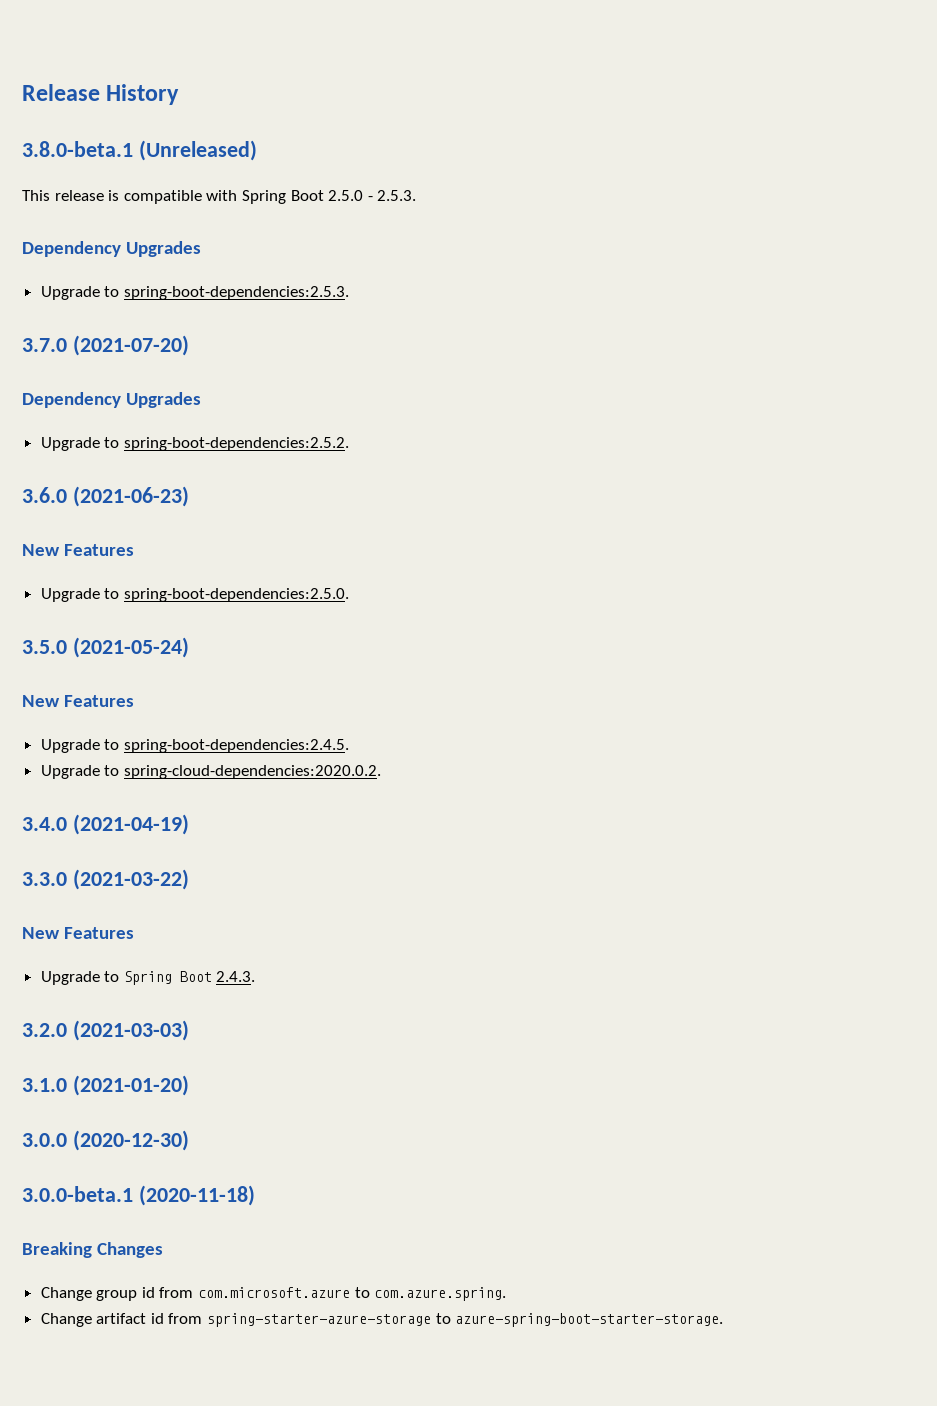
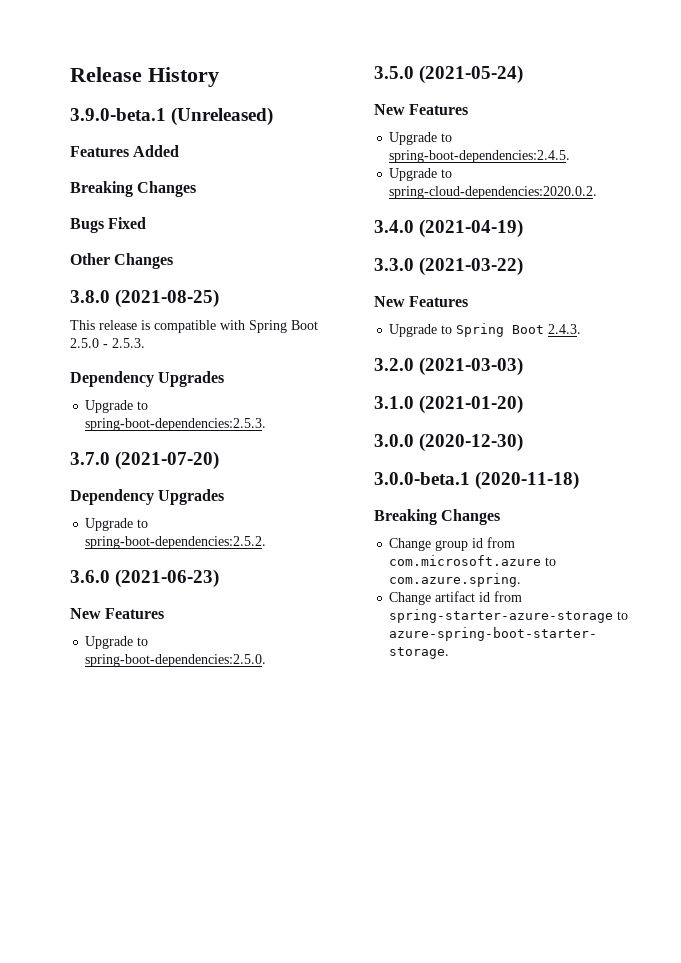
[22,141,133,157] 3.8.0-beta.1 -> [70,108,166,121] 3.9.0-beta.1
(257, 150) none -> [70,145,180,157] [70,181,197,197] [70,217,147,233] [70,253,174,269] [70,289,220,308] // Features Added // Breaking Changes // Bugs Fixed // Other Changes // 3.8.0 (2021-08-25)

